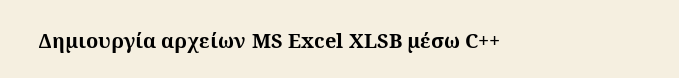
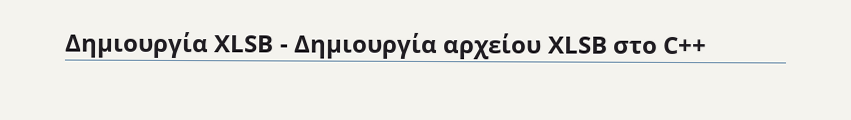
[38,32,460,53] Δημιουργία αρχείων MS Excel XLSB μέσω -> [65,31,659,60] Δημιουργία XLSB - Δημιουργία αρχείου XLSB στο

